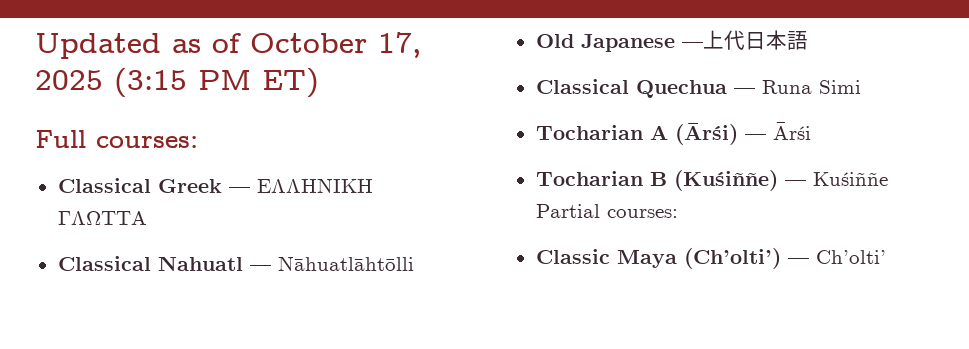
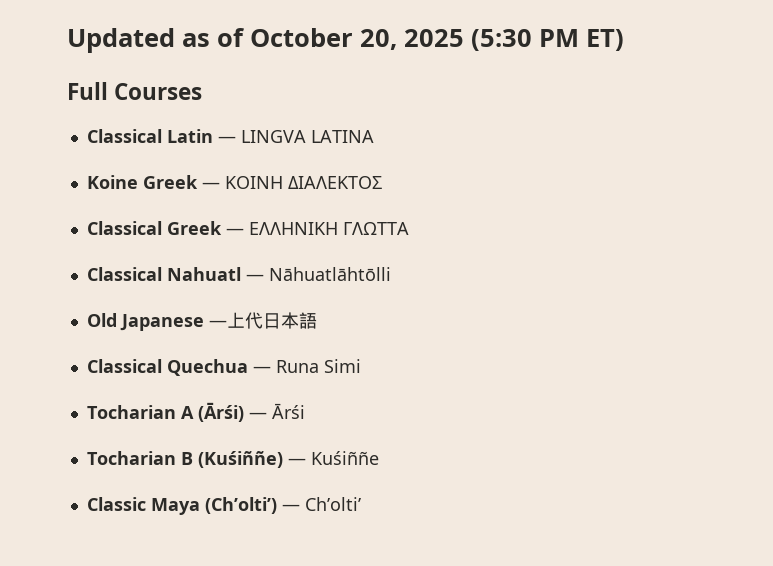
[378,32,421,58] [35,68,187,97] 17, 2025 (3:15 -> [360,29,532,51] 20, 2025 (5:30
[96,136,198,148] courses: -> [114,83,203,100] [86,129,374,143] [86,175,382,189] Courses // Classical Latin — LINGVA LATINA // Koine Greek — ΚΟΙΝΗ ΔΙΑΛΕΚΤΟΣ
[535,204,678,218] Partial courses: -> (379, 458) none

